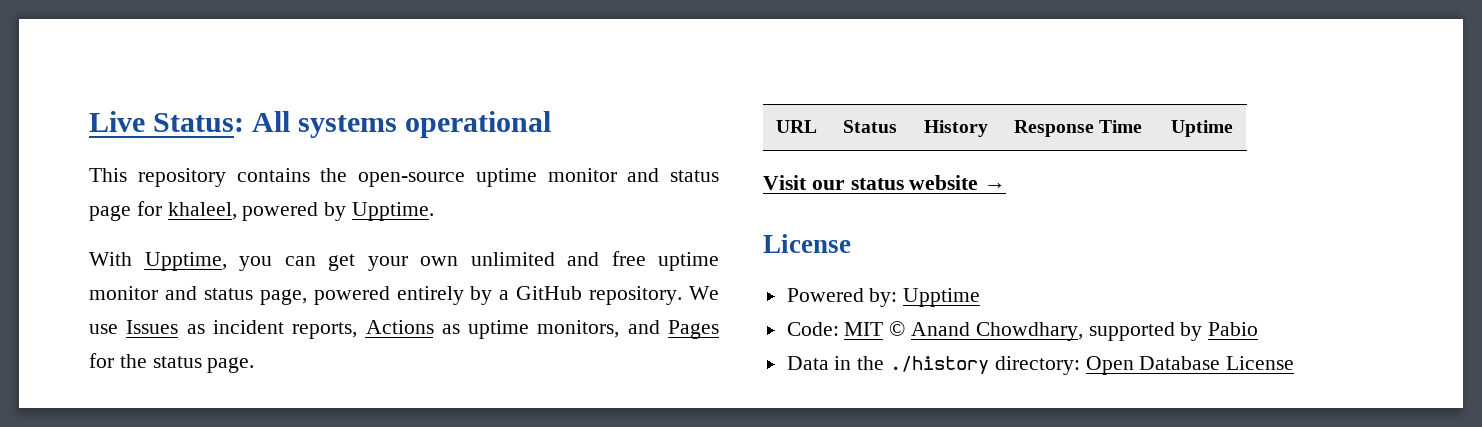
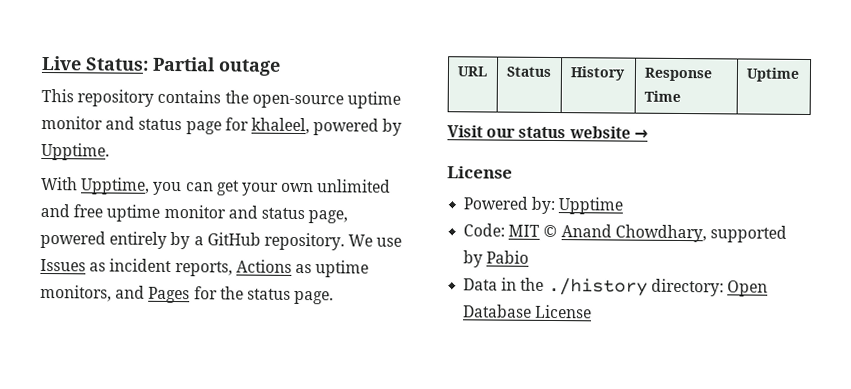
[252,111,552,138] All systems operational -> [152,56,281,76] Partial outage

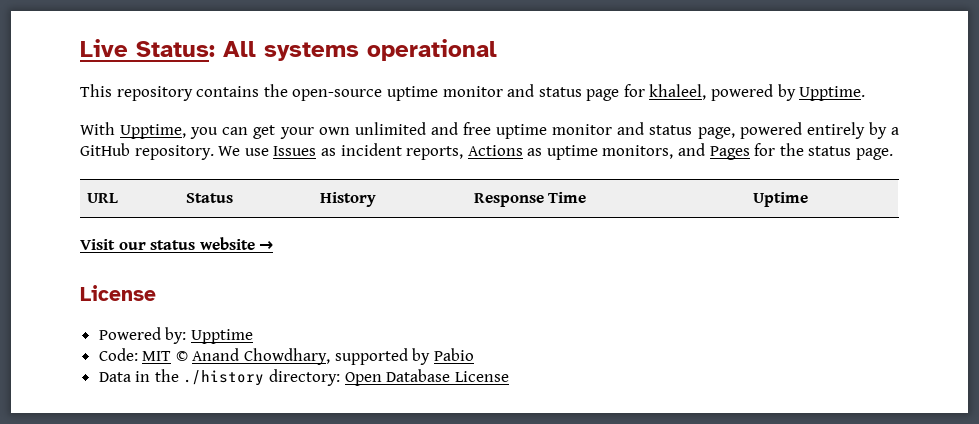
[152,56,281,76] Partial outage -> [223,39,497,61] All systems operational

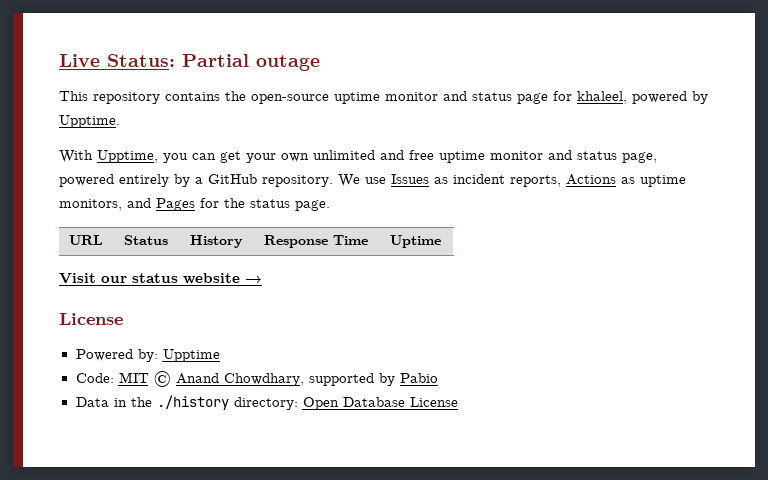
[223,39,497,61] All systems operational -> [182,54,320,71] Partial outage

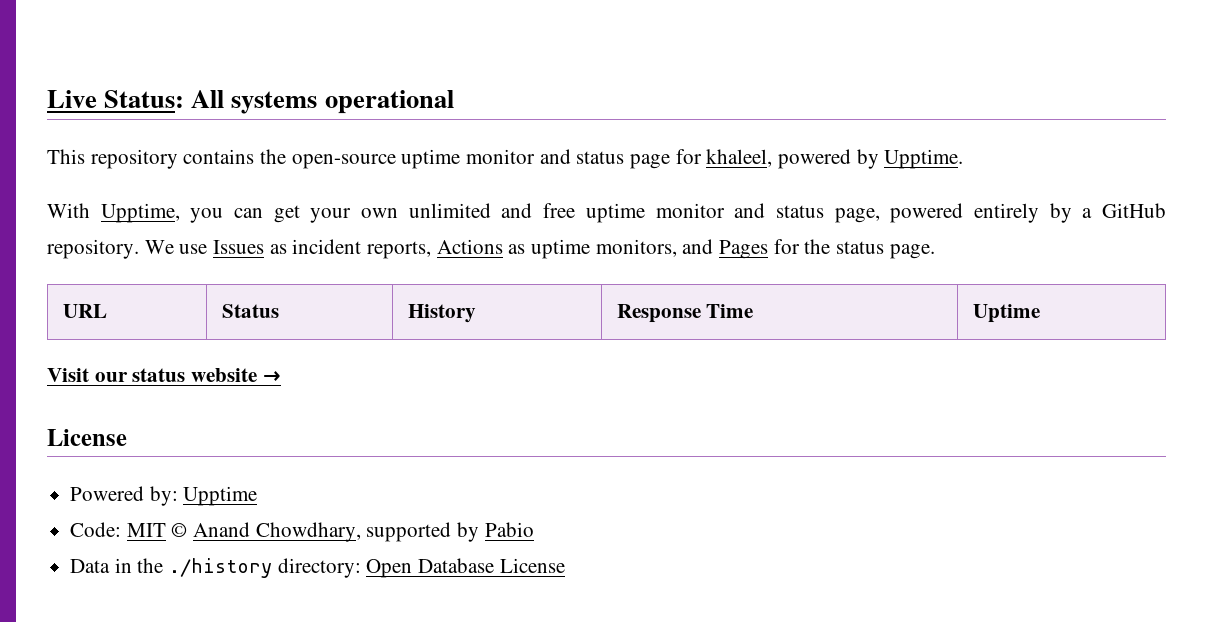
[182,54,320,71] Partial outage -> [191,90,454,114] All systems operational

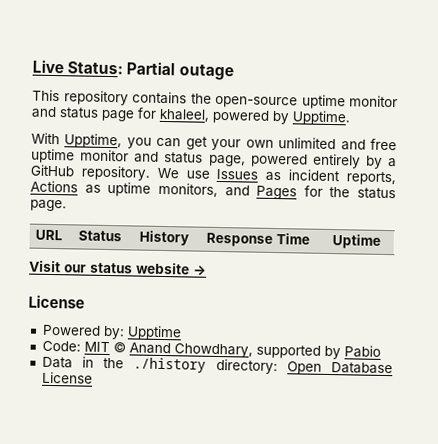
[191,90,454,114] All systems operational -> [126,61,234,81] Partial outage

